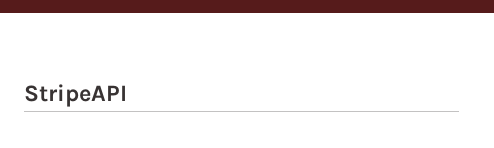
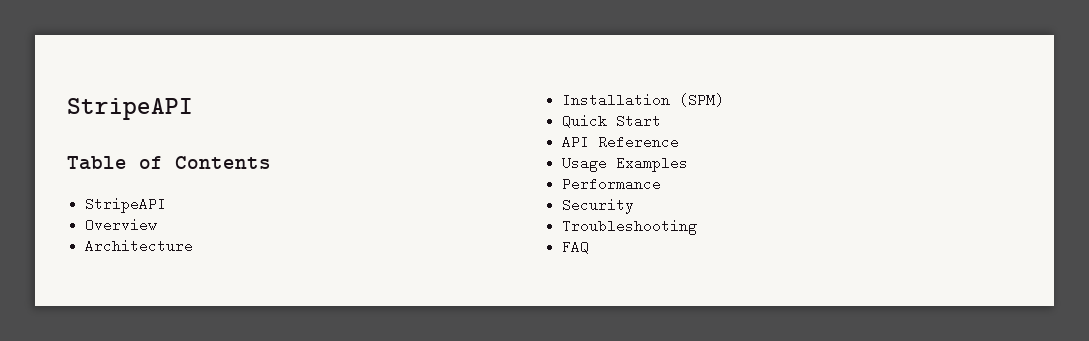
[24,84,127,107] StripeAPI -> [67,98,193,120] [67,156,271,170] [85,197,167,213] [85,218,158,232] [85,239,194,253] [562,93,725,107] [562,114,662,128] [562,135,680,149] [562,156,689,172] [562,177,662,191] [562,198,635,214] [562,219,698,235] [562,240,590,254] StripeAPI // Table of Contents // StripeAPI // Overview // Architecture // Installation (SPM) // Quick Start // API Reference // Usage Examples // Performance // Security // Troubleshooting // FAQ

